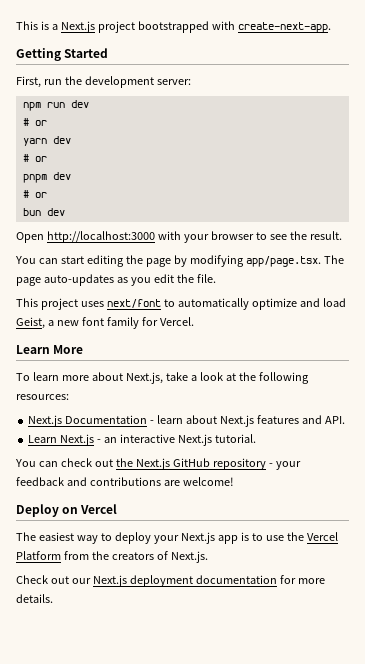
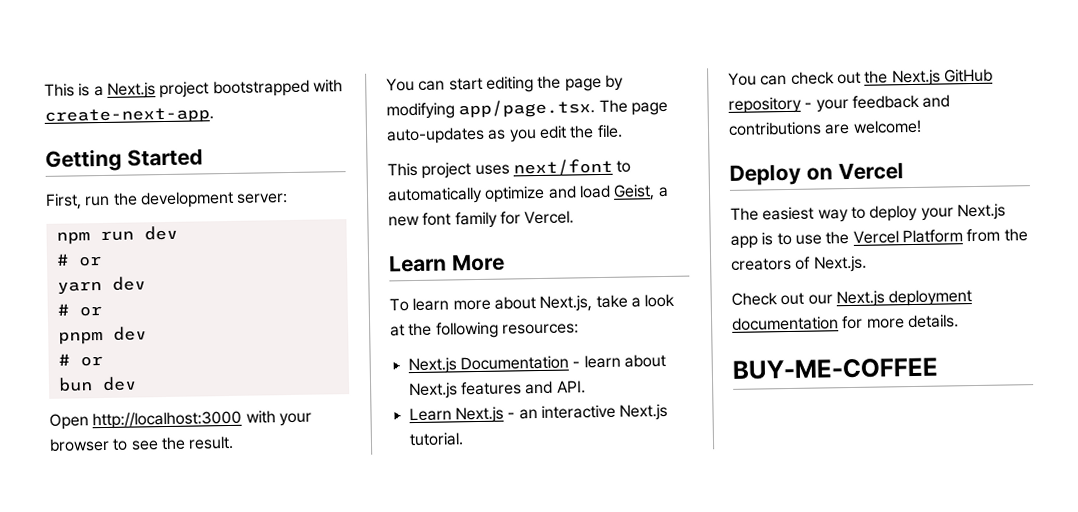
(53, 598) none -> [732,357,938,380] // BUY-ME-COFFEE

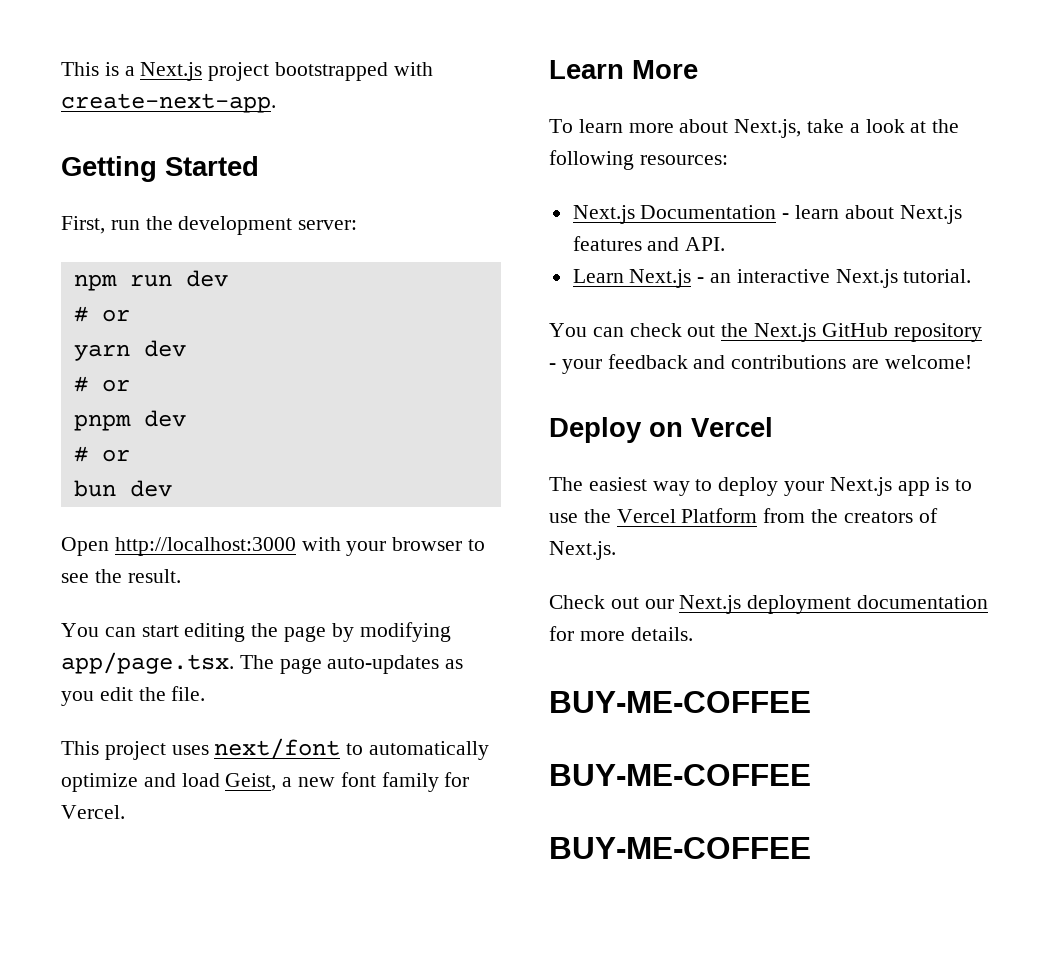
(938, 368) none -> [549,764,811,786] [549,837,811,859] // BUY-ME-COFFEE // BUY-ME-COFFEE

